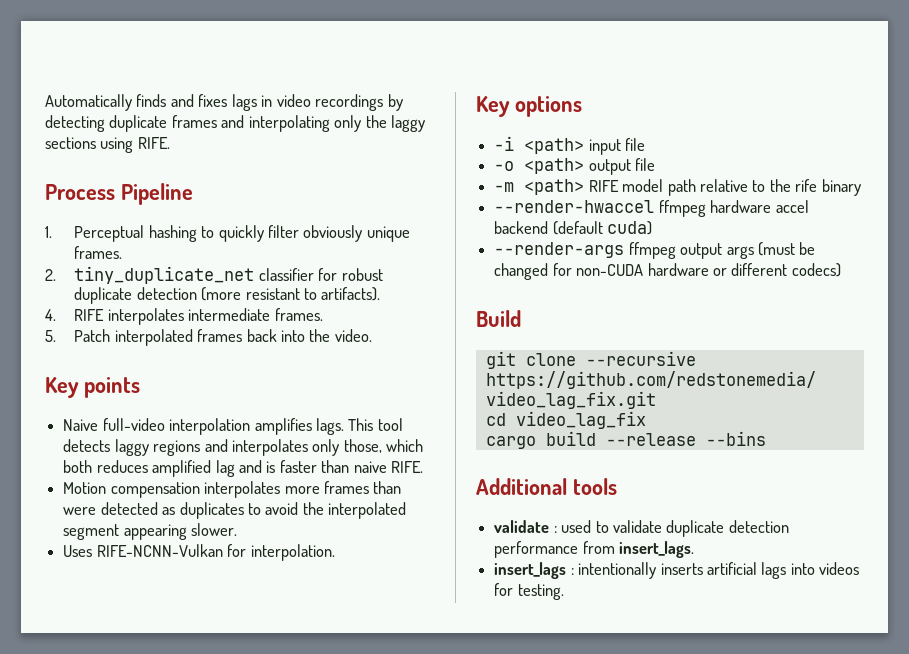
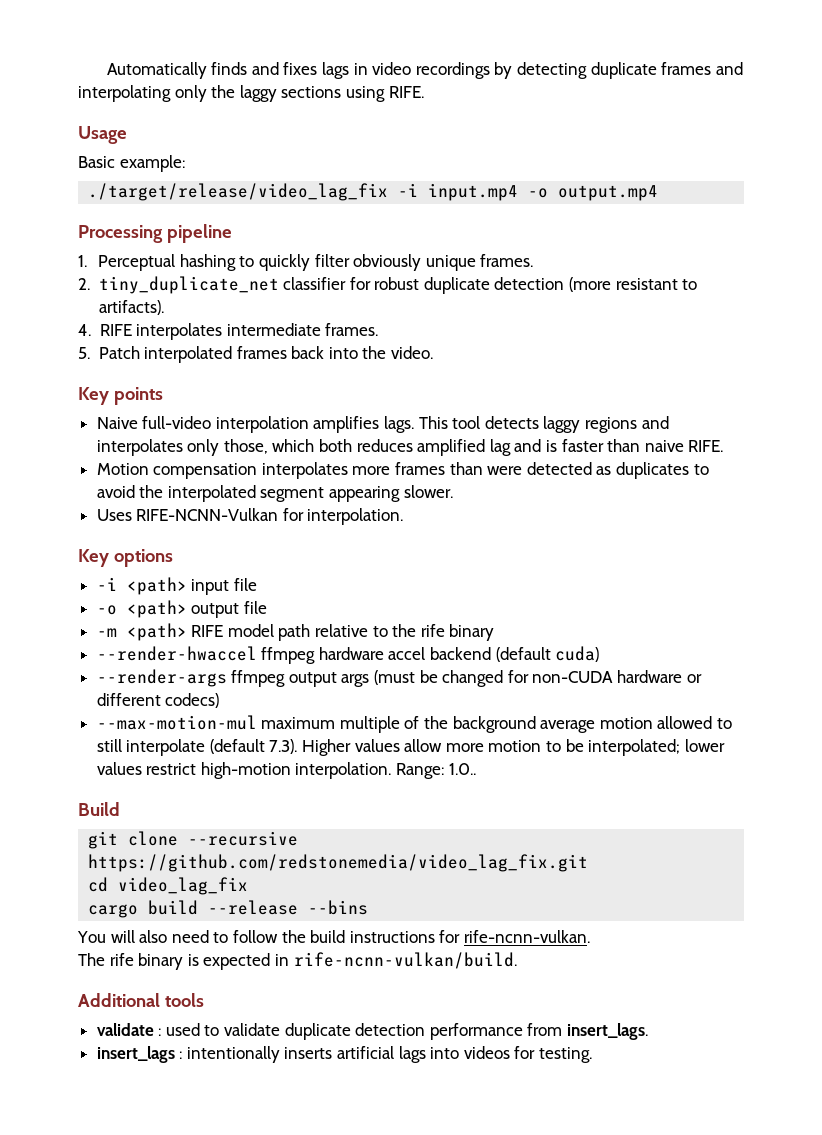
[45,183,193,205] Process Pipeline -> [78,126,127,144] [78,155,185,172] [88,183,659,201] [78,224,232,243] Usage // Basic example: // ./target/release/video_lag_fix -i input.mp4 -o output.mp4 // Processing pipeline
(841, 270) none -> [96,715,733,733] [96,739,725,756] [96,762,476,779] // --max-motion-mul maximum multiple of the background average motion allowed to still interpolate (default 7.3). Higher values allow more motion to be interpolated; lower values restrict high-motion interpolation. Range: 1.0..
(766, 438) none -> [77,930,590,943] [78,952,517,970] // You will also need to follow the build instructions for rife-ncnn-vulkan. // The rife binary is expected in rife-ncnn-vulkan/build.

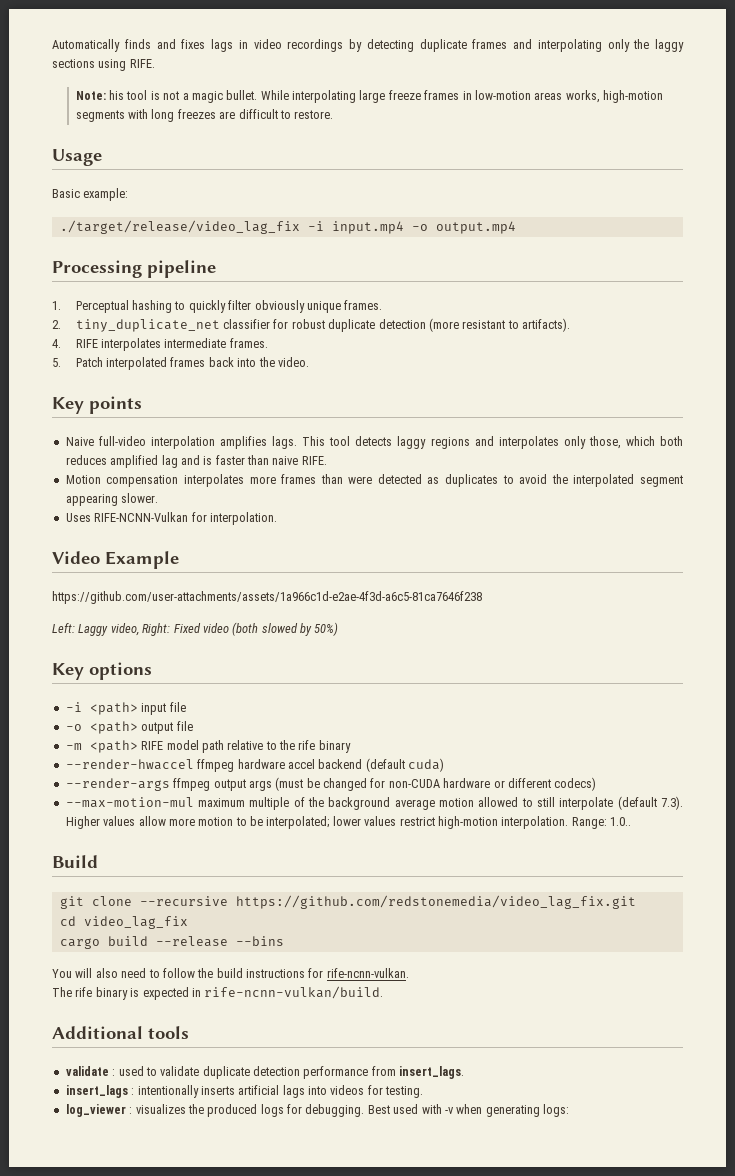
(424, 92) none -> [75,90,664,103] [75,109,334,122] // Note: his tool is not a magic bullet. While interpolating large freeze frames in low-motion areas works, high-motion segments with long freezes are difficult to restore.
(404, 516) none -> [52,551,179,569] [52,591,482,604] [52,622,339,636] // Video Example // https://github.com/user-attachments/assets/1a966c1d-e2ae-4f3d-a6c5-81ca7646f238 // Left: Laggy video, Right: Fixed video (both slowed by 50%)
(593, 1055) none -> [65,1104,569,1117] // log_viewer : visualizes the produced logs for debugging. Best used with -v when generating logs:

